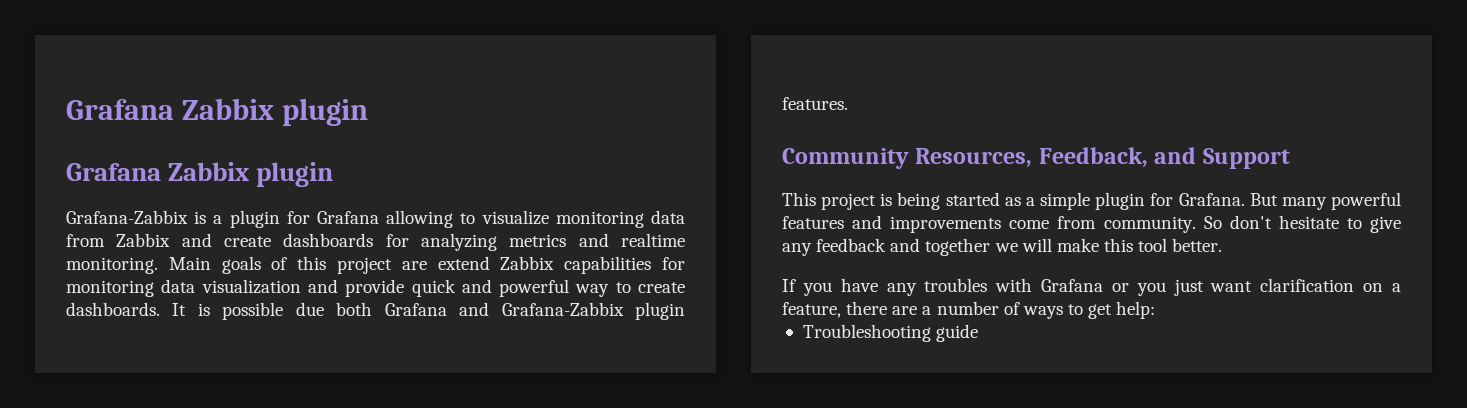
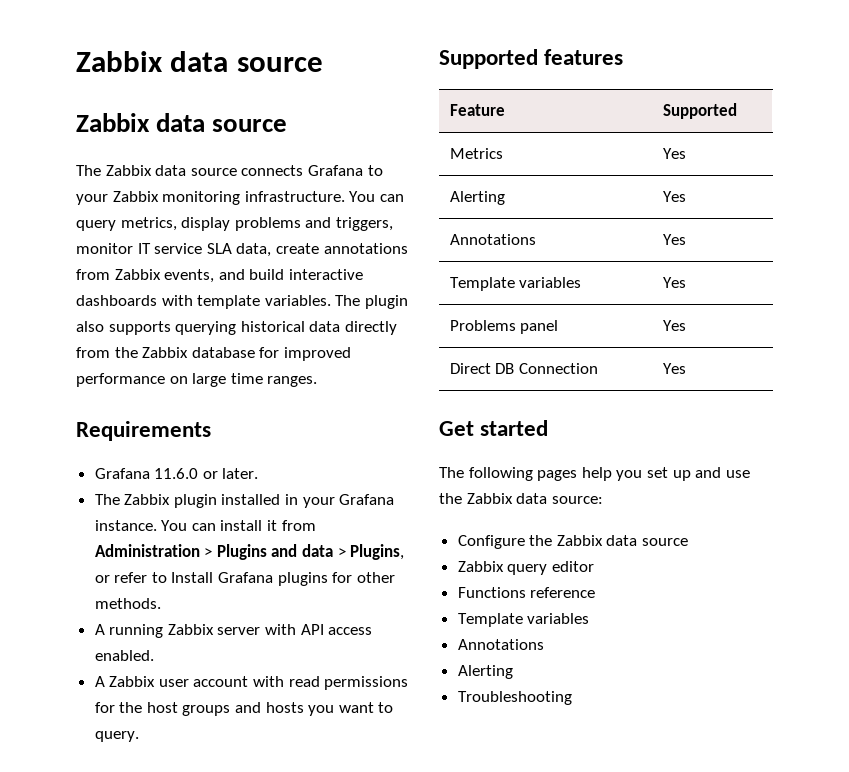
[66,98,369,126] [66,162,334,187] [66,210,686,228] [66,233,685,251] [66,256,685,274] [66,279,685,297] [66,302,686,320] [782,97,848,110] [782,147,1290,169] [782,192,1401,210] [782,215,1402,233] [782,238,1223,256] [782,278,1401,296] [782,301,1156,319] Grafana Zabbix plugin // Grafana Zabbix plugin // Grafana-Zabbix is a plugin for Grafana allowing to visualize monitoring data from Zabbix and create dashboards for analyzing metrics and realtime monitoring. Main goals of this project are extend Zabbix capabilities for monitoring data visualization and provide quick and powerful way to create dashboards. It is possible due both Grafana and Grafana-Zabbix plugin features. // Community Resources, Feedback, and Support // This project is being started as a simple plugin for Grafana. But many powerful features and improvements come from community. So don't hesitate to give any feedback and together we will make this tool better. // If you have any troubles with Grafana or you just want clarification on a feature, there are a number of ways to get help: -> [76,51,323,72] [76,113,288,132] [76,165,383,176] [76,191,404,205] [76,217,393,231] [76,243,408,257] [76,269,363,283] [76,295,408,309] [76,321,397,335] [76,347,351,361] [76,373,318,387] [76,421,211,441] [94,468,259,479] [94,494,395,508] [94,520,316,531] [94,544,405,560] [94,572,395,586] [94,598,161,609] [94,624,373,638] [94,650,154,661] [94,676,409,690] [94,702,394,716] [94,731,139,742] [439,49,624,69] [449,104,505,116] [662,103,737,119] [449,148,503,159] [662,148,686,159] [449,191,505,205] [662,191,686,202] [449,234,536,245] [662,234,686,245] [449,277,582,291] [662,277,686,288] [449,320,559,334] [662,320,686,331] [449,363,599,374] [662,363,686,374] [439,420,549,436] [439,467,750,481] [439,493,603,504] [457,535,689,549] [457,561,594,575] [457,587,596,598] [457,613,590,627] [457,639,544,650] [457,665,513,679] Zabbix data source // Zabbix data source // The Zabbix data source connects Grafana to your Zabbix monitoring infrastructure. You can query metrics, display problems and triggers, monitor IT service SLA data, create annotations from Zabbix events, and build interactive dashboards with template variables. The plugin also supports querying historical data directly from the Zabbix database for improved performance on large time ranges. // Requirements // Grafana 11.6.0 or later. // The Zabbix plugin installed in your Grafana instance. You can install it from Administration > Plugins and data > Plugins, or refer to Install Grafana plugins for other methods. // A running Zabbix server with API access enabled. // A Zabbix user account with read permissions for the host groups and hosts you want to query. // Supported features // Feature | Supported // Metrics | Yes // Alerting | Yes // Annotations | Yes // Template variables | Yes // Problems panel | Yes // Direct DB Connection | Yes // Get started // The following pages help you set up and use the Zabbix data source: // Configure the Zabbix data source // Zabbix query editor // Functions reference // Template variables // Annotations // Alerting
[936,324,979,342] guide -> (572, 698) none

